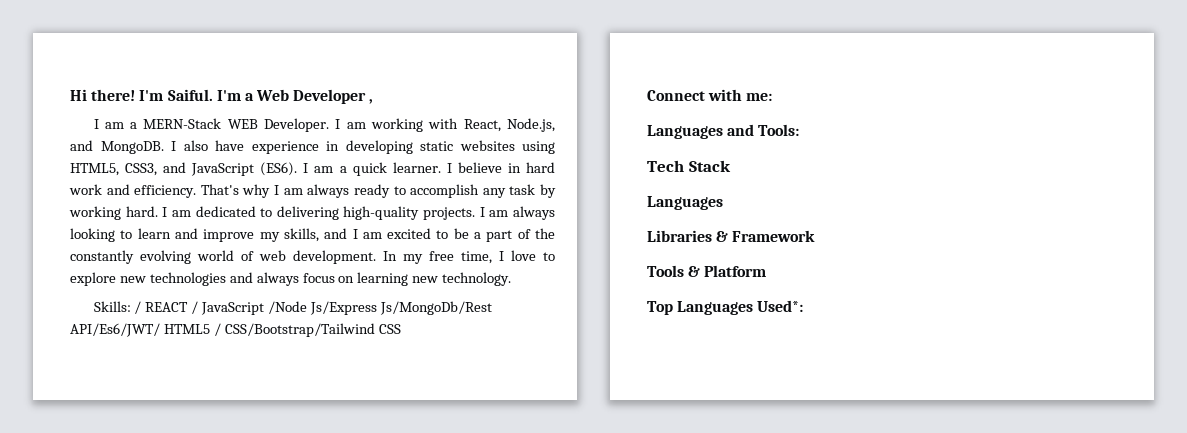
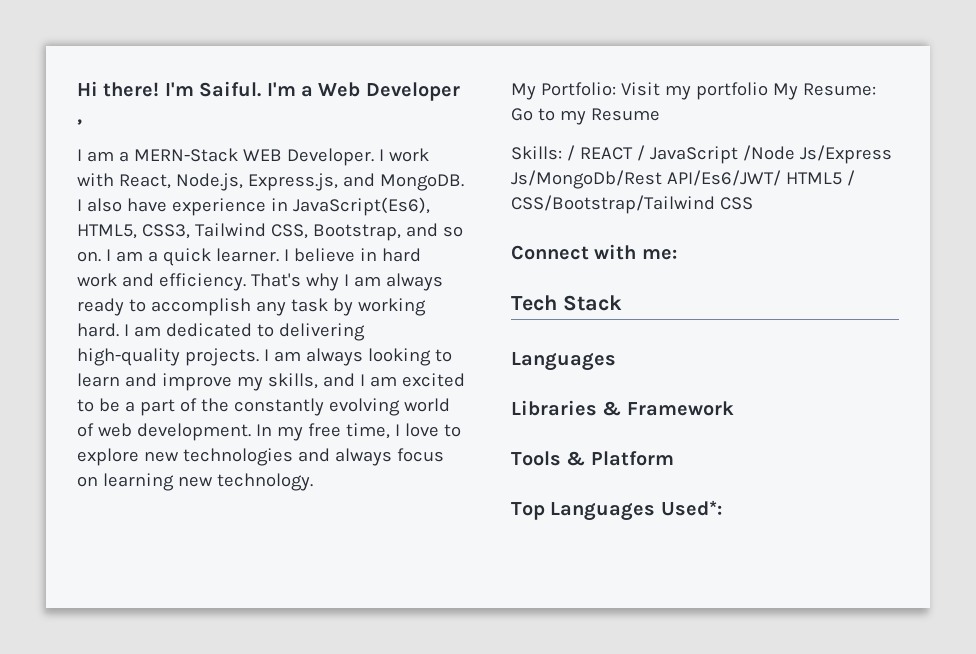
[346,118,424,132] am working -> [388,148,429,162] work
(555, 125) none -> [247,173,338,191] Express.js,
[345,140,555,154] [70,162,298,176] developing static websites using HTML5, CSS3, and JavaScript (ES6). -> [292,197,430,216] [77,223,463,241] [77,251,101,262] JavaScript(Es6), HTML5, CSS3, Tailwind CSS, Bootstrap, and so on.
(512, 279) none -> [511,82,876,100] [511,108,660,125] // My Portfolio: Visit my portfolio My Resume: Go to my Resume
[647,124,800,139] // Languages and Tools: -> (677, 254) none

